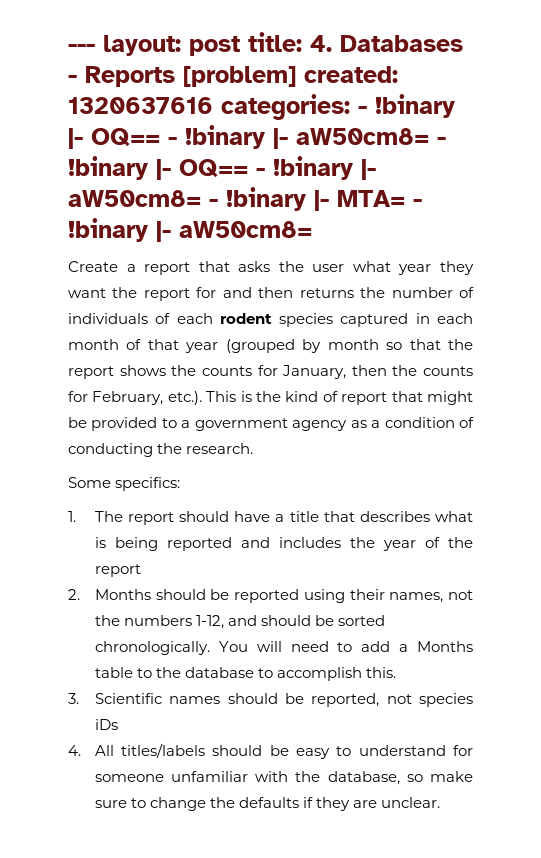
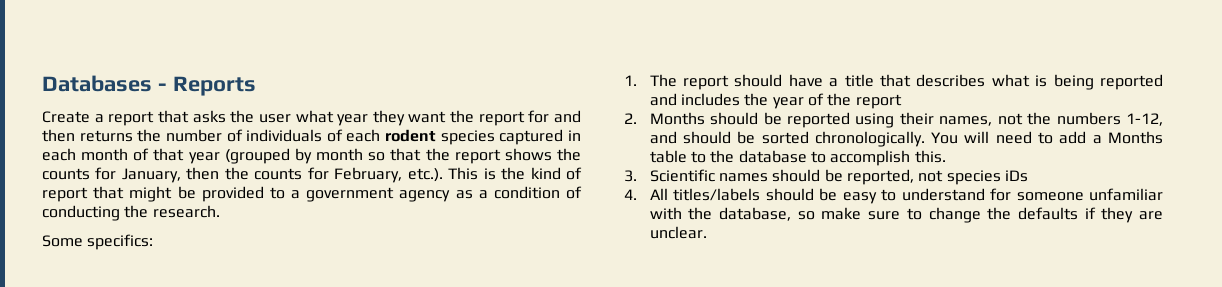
[68,32,463,56] [68,66,398,87] [68,94,455,120] [68,125,446,149] [68,156,376,180] [68,187,422,211] [68,218,312,242] --- layout: post title: 4. Databases - Reports [problem] created: 1320637616 categories: - !binary |- OQ== - !binary |- aW50cm8= - !binary |- OQ== - !binary |- aW50cm8= - !binary |- MTA= - !binary |- aW50cm8= -> [42,75,256,96] Databases - Reports

